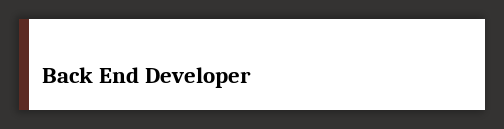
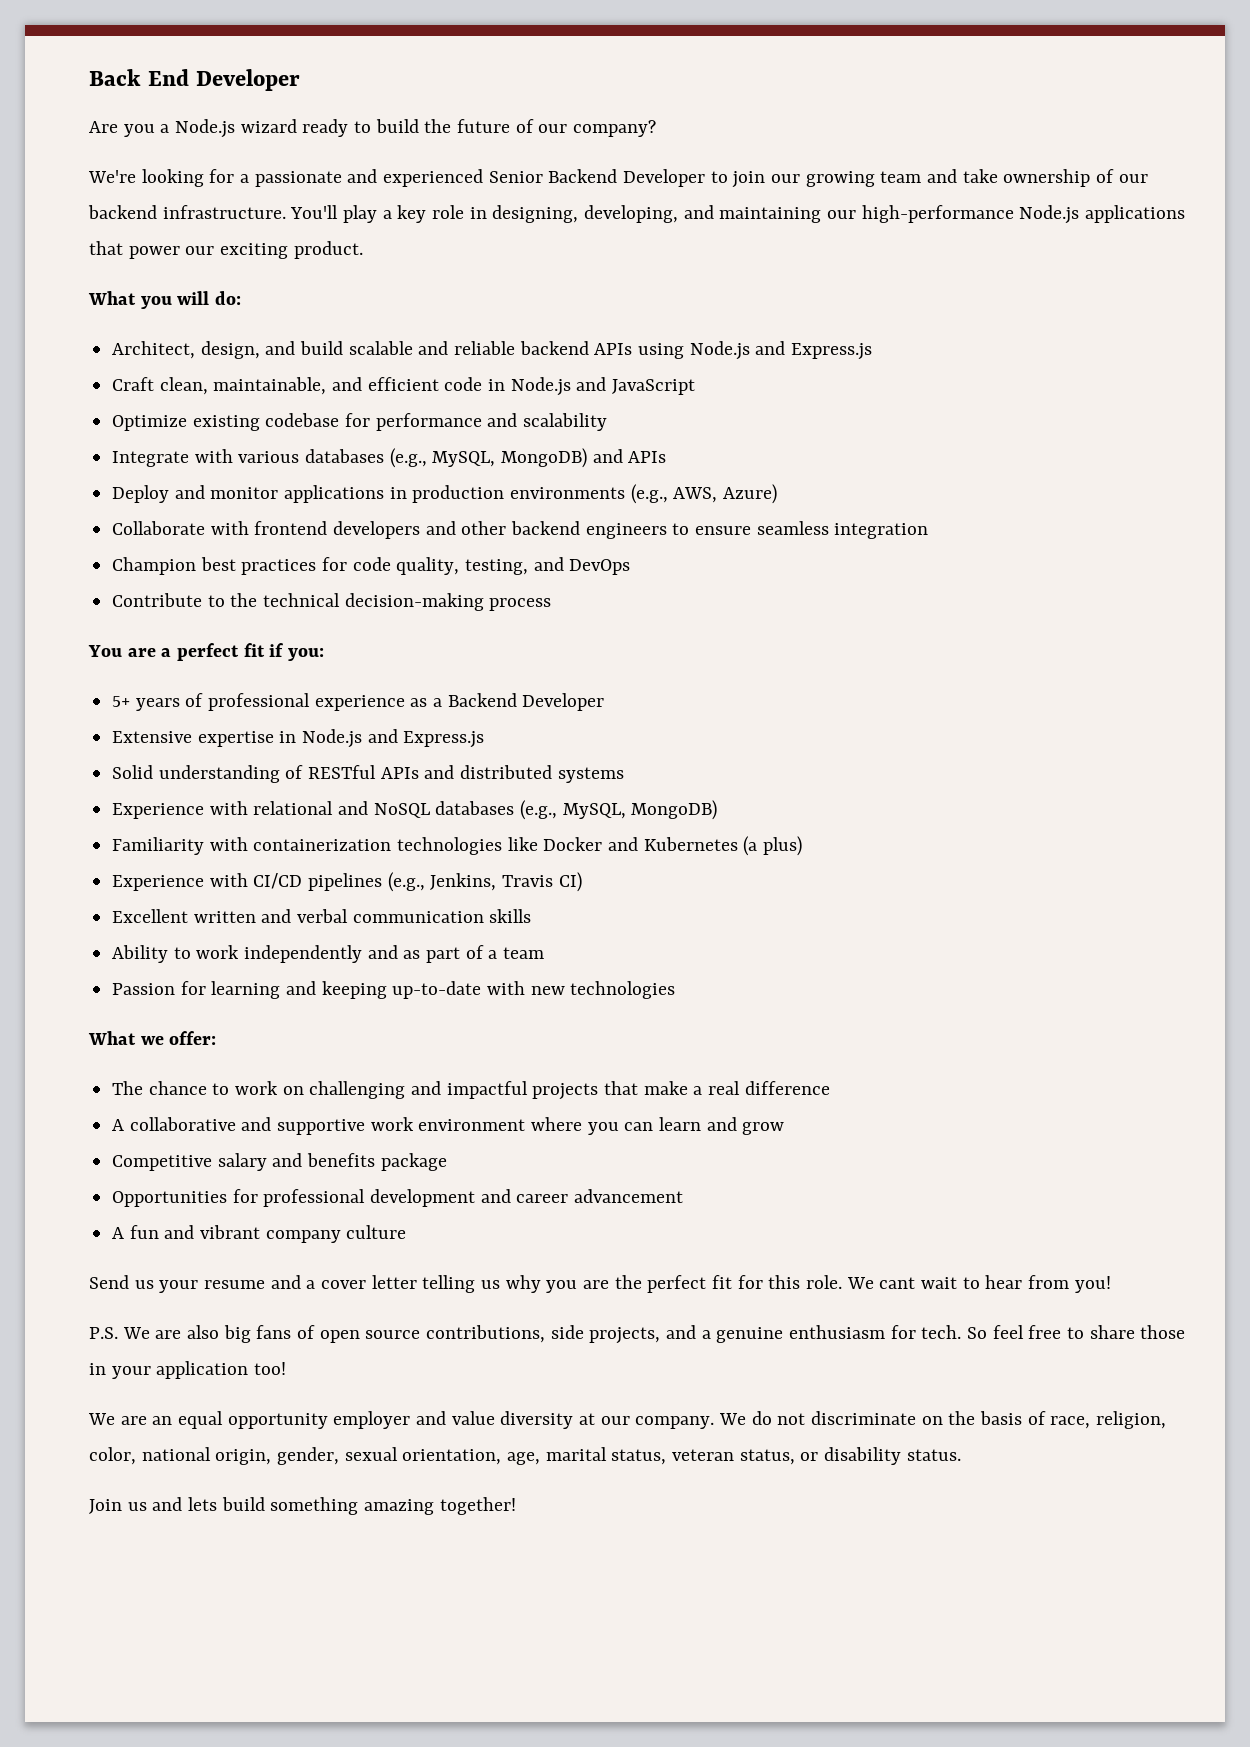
(252, 77) none -> [89,119,657,138] [88,169,1148,188] [88,205,1186,224] [89,241,363,259] [88,291,242,309] [112,341,873,360] [112,377,696,396] [112,413,608,431] [112,448,667,468] [112,484,778,504] [112,521,929,539] [112,557,631,575] [112,593,552,611] [88,643,325,661] [112,693,605,711] [112,729,485,748] [112,765,624,783] [112,800,718,820] [112,836,803,856] [112,872,582,892] [112,909,532,923] [112,945,545,963] [112,981,676,999] [88,1031,217,1045] [112,1081,830,1100] [112,1117,785,1135] [112,1153,447,1171] [112,1189,684,1207] [112,1225,407,1243] [89,1275,1111,1293] [89,1325,1186,1344] [89,1361,287,1379] [88,1411,1167,1429] [89,1447,961,1465] [89,1497,516,1515] // Are you a Node.js wizard ready to build the future of our company? // We're looking for a passionate and experienced Senior Backend Developer to join our growing team and take ownership of our backend infrastructure. You'll play a key role in designing, developing, and maintaining our high-performance Node.js applications that power our exciting product. // What you will do: // Architect, design, and build scalable and reliable backend APIs using Node.js and Express.js // Craft clean, maintainable, and efficient code in Node.js and JavaScript // Optimize existing codebase for performance and scalability // Integrate with various databases (e.g., MySQL, MongoDB) and APIs // Deploy and monitor applications in production environments (e.g., AWS, Azure) // Collaborate with frontend developers and other backend engineers to ensure seamless integration // Champion best practices for code quality, testing, and DevOps // Contribute to the technical decision-making process // You are a perfect fit if you: // 5+ years of professional experience as a Backend Developer // Extensive expertise in Node.js and Express.js // Solid understanding of RESTful APIs and distributed systems // Experience with relational and NoSQL databases (e.g., MySQL, MongoDB) // Familiarity with containerization technologies like Docker and Kubernetes (a plus) // Experience with CI/CD pipelines (e.g., Jenkins, Travis CI) // Excellent written and verbal communication skills // Ability to work independently and as part of a team // Passion for learning and keeping up-to-date with new technologies // What we offer: // The chance to work on challenging and impactful projects that make a real difference // A collaborative and supportive work environment where you can learn and grow // Competitive salary and benefits package // Opportunities for professional development and career advancement // A fun and vibrant company culture // Send us your resume and a cover letter telling us why you are the perfect fit for this role. We cant wait to hear from you! // P.S. We are also big fans of open source contributions, side projects, and a genuine enthusiasm for tech. So feel free to share those in your application too! // We are an equal opportunity employer and value diversity at our company. We do not discriminate on the basis of race, religion, color, national origin, gender, sexual orientation, age, marital status, veteran status, or disability status. // Join us and lets build something amazing together!

